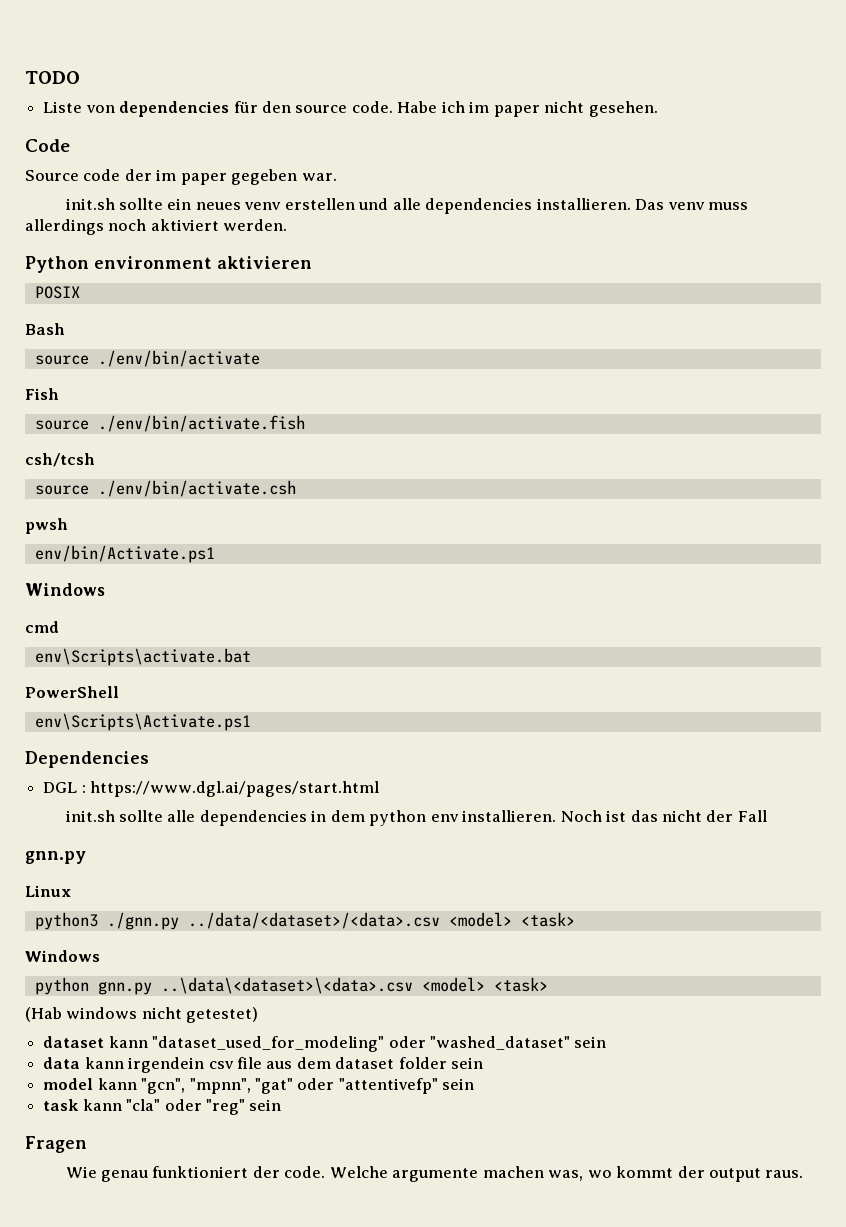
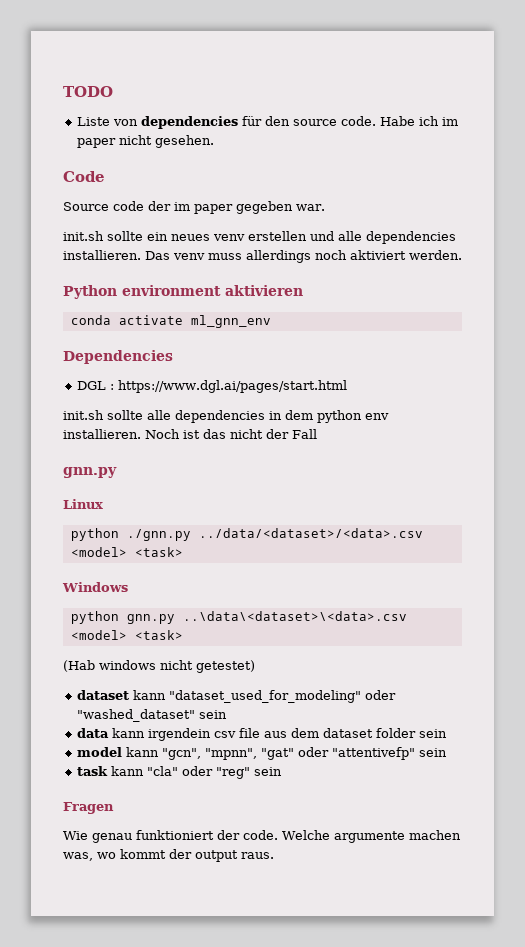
[34,286,80,299] [25,323,65,335] [34,350,260,367] [25,388,59,400] [34,415,305,432] [25,453,95,467] [34,480,296,497] [25,518,68,534] [34,545,215,563] [25,583,105,596] [25,621,59,633] [34,648,251,666] [25,686,119,698] [34,713,251,731] POSIX // Bash // source ./env/bin/activate // Fish // source ./env/bin/activate.fish // csh/tcsh // source ./env/bin/activate.csh // pwsh // env/bin/Activate.ps1 // Windows // cmd // env\Scripts\activate.bat // PowerShell // env\Scripts\Activate.ps1 -> [70,315,271,328] conda activate ml_gnn_env
[34,912,98,930] python3 -> [70,528,119,541] python

